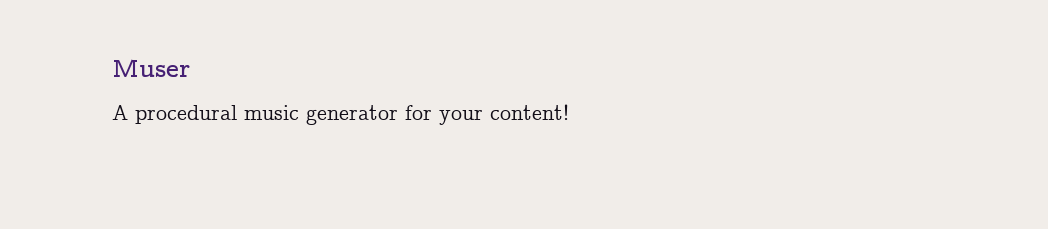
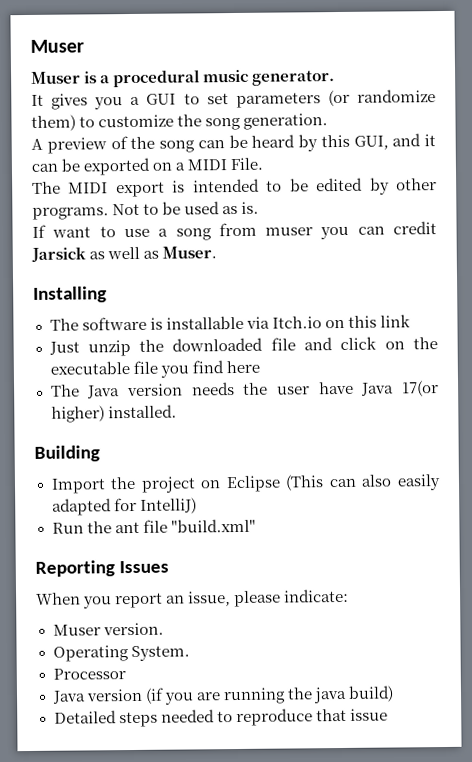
[112,104,569,125] A procedural music generator for your content! -> [31,69,336,88] [31,89,436,110] [31,113,329,131] [31,133,436,154] [31,157,264,176] [32,177,438,198] [32,201,260,220] [32,221,438,241] [31,246,218,262] [33,286,107,303] [49,314,411,331] [48,336,438,357] [49,360,260,378] [50,380,439,399] [50,404,177,423] [34,445,100,462] [50,474,441,494] [51,497,197,516] [51,518,256,534] [35,560,169,577] [36,588,350,609] [52,622,164,636] [52,645,190,662] [52,668,126,680] [51,685,394,705] [53,708,388,728] Muser is a procedural music generator. // It gives you a GUI to set parameters (or randomize them) to customize the song generation. // A preview of the song can be heard by this GUI, and it can be exported on a MIDI File. // The MIDI export is intended to be edited by other programs. Not to be used as is. // If want to use a song from muser you can credit Jarsick as well as Muser. // Installing // The software is installable via Itch.io on this link // Just unzip the downloaded file and click on the executable file you find here // The Java version needs the user have Java 17(or higher) installed. // Building // Import the project on Eclipse (This can also easily adapted for IntelliJ) // Run the ant file "build.xml" // Reporting Issues // When you report an issue, please indicate: // Muser version. // Operating System. // Processor // Java version (if you are running the java build) // Detailed steps needed to reproduce that issue

